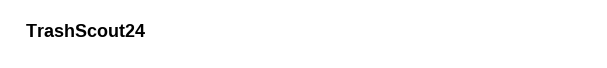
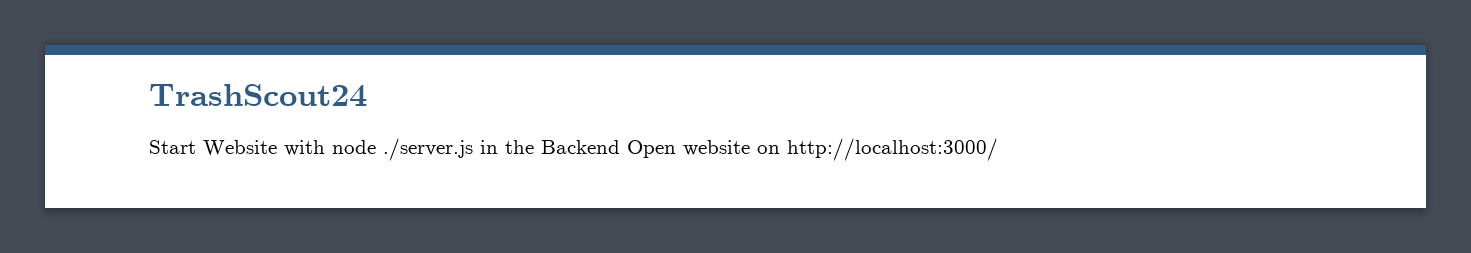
(145, 30) none -> [149,138,998,161] // Start Website with node ./server.js in the Backend Open website on http://localhost:3000/

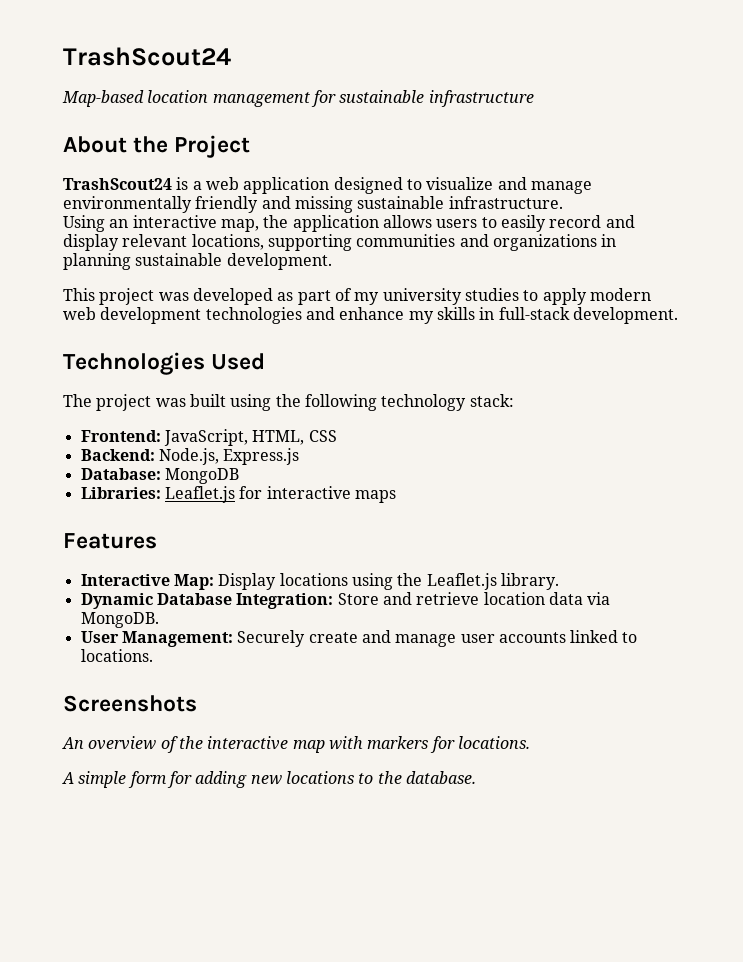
[149,138,998,161] Start Website with node ./server.js in the Backend Open website on http://localhost:3000/ -> [62,90,534,107] [63,135,251,158] [63,177,592,194] [63,196,563,213] [63,215,635,232] [63,234,617,251] [63,253,332,270] [63,288,651,305] [63,307,678,324] [63,352,266,375] [63,394,514,411] [80,429,337,446] [80,448,300,465] [80,468,239,484] [80,486,396,503] [63,533,157,549] [80,573,559,590] [80,592,611,609] [80,612,159,628] [80,630,638,647] [80,649,153,662] [63,695,197,712] [62,736,530,753] [62,771,476,788] Map-based location management for sustainable infrastructure // About the Project // TrashScout24 is a web application designed to visualize and manage environmentally friendly and missing sustainable infrastructure. // Using an interactive map, the application allows users to easily record and display relevant locations, supporting communities and organizations in planning sustainable development. // This project was developed as part of my university studies to apply modern web development technologies and enhance my skills in full-stack development. // Technologies Used // The project was built using the following technology stack: // Frontend: JavaScript, HTML, CSS // Backend: Node.js, Express.js // Database: MongoDB // Libraries: Leaflet.js for interactive maps // Features // Interactive Map: Display locations using the Leaflet.js library. // Dynamic Database Integration: Store and retrieve location data via MongoDB. // User Management: Securely create and manage user accounts linked to locations. // Screenshots // An overview of the interactive map with markers for locations. // A simple form for adding new locations to the database.

